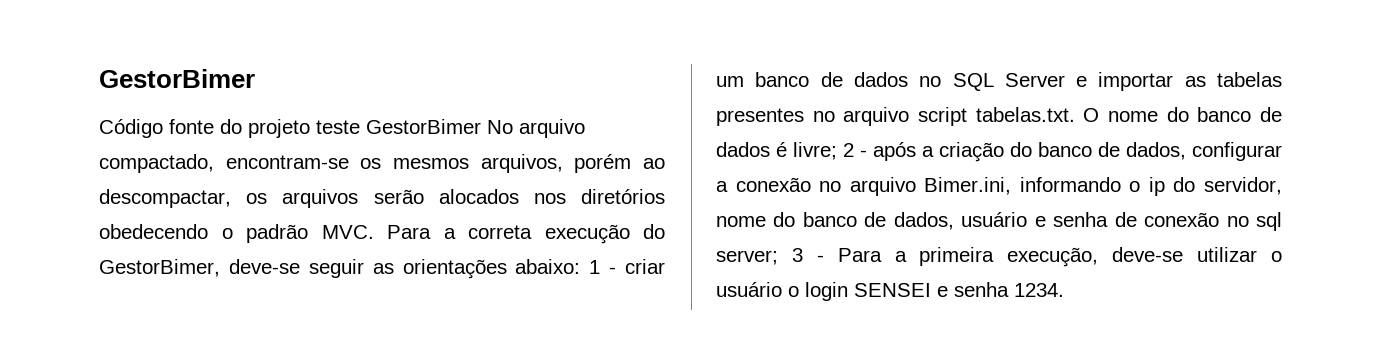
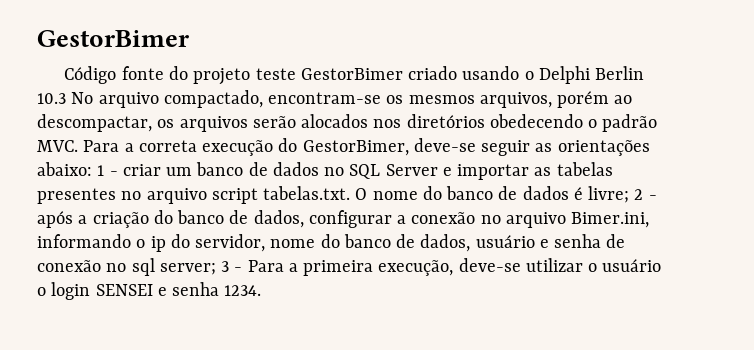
(481, 126) none -> [408,66,645,84] [37,93,66,104] criado usando o Delphi Berlin 10.3

